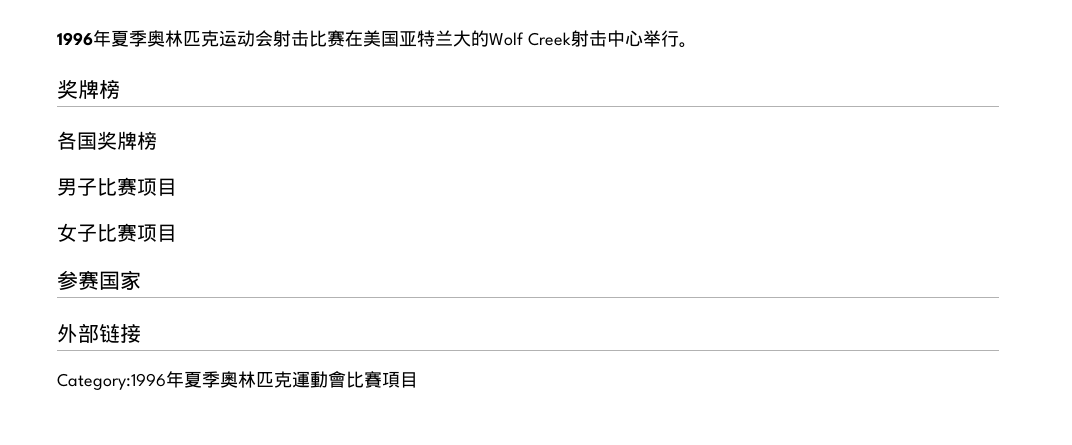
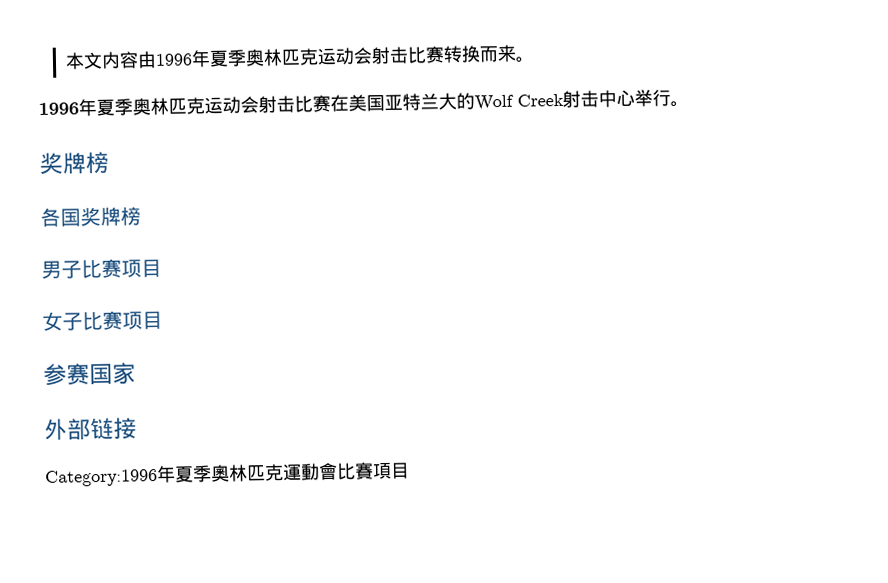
(57, 39) none -> [64,44,535,70] 本文内容由1996年夏季奥林匹克运动会射击比赛转换而来。 //

